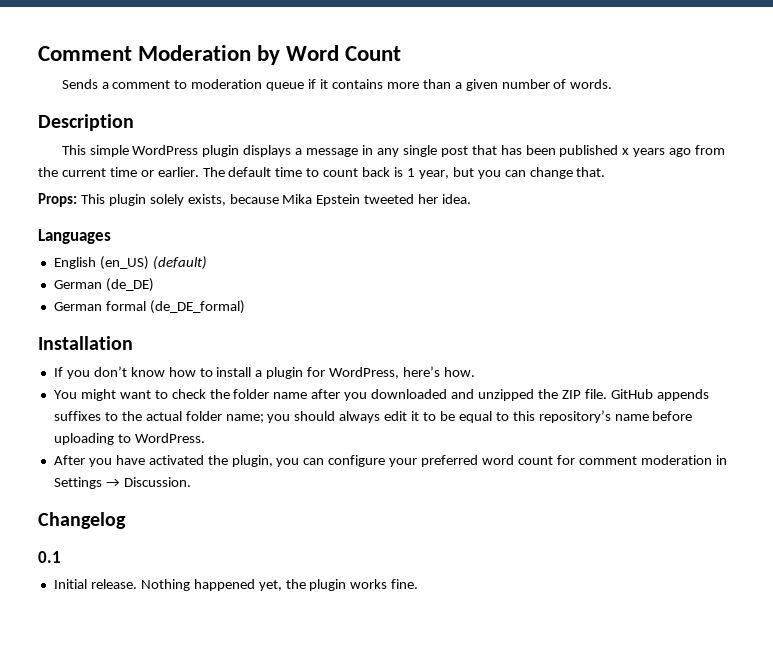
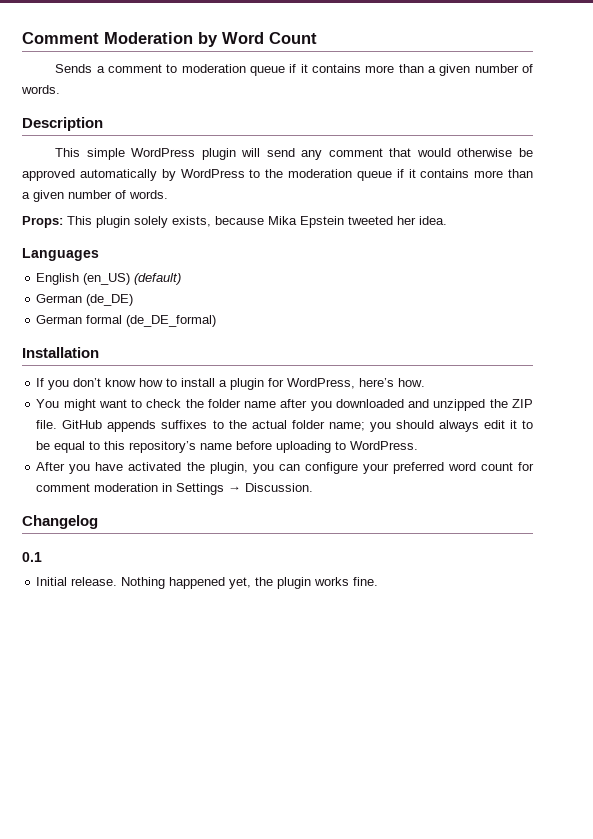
[243,145,726,157] [38,167,606,179] displays a message in any single post that has been published x years ago from the current time or earlier. The default time to count back is 1 year, but you can change that. -> [241,148,534,160] [22,169,533,181] [22,190,168,202] will send any comment that would otherwise be approved automatically by WordPress to the moderation queue if it contains more than a given number of words.

